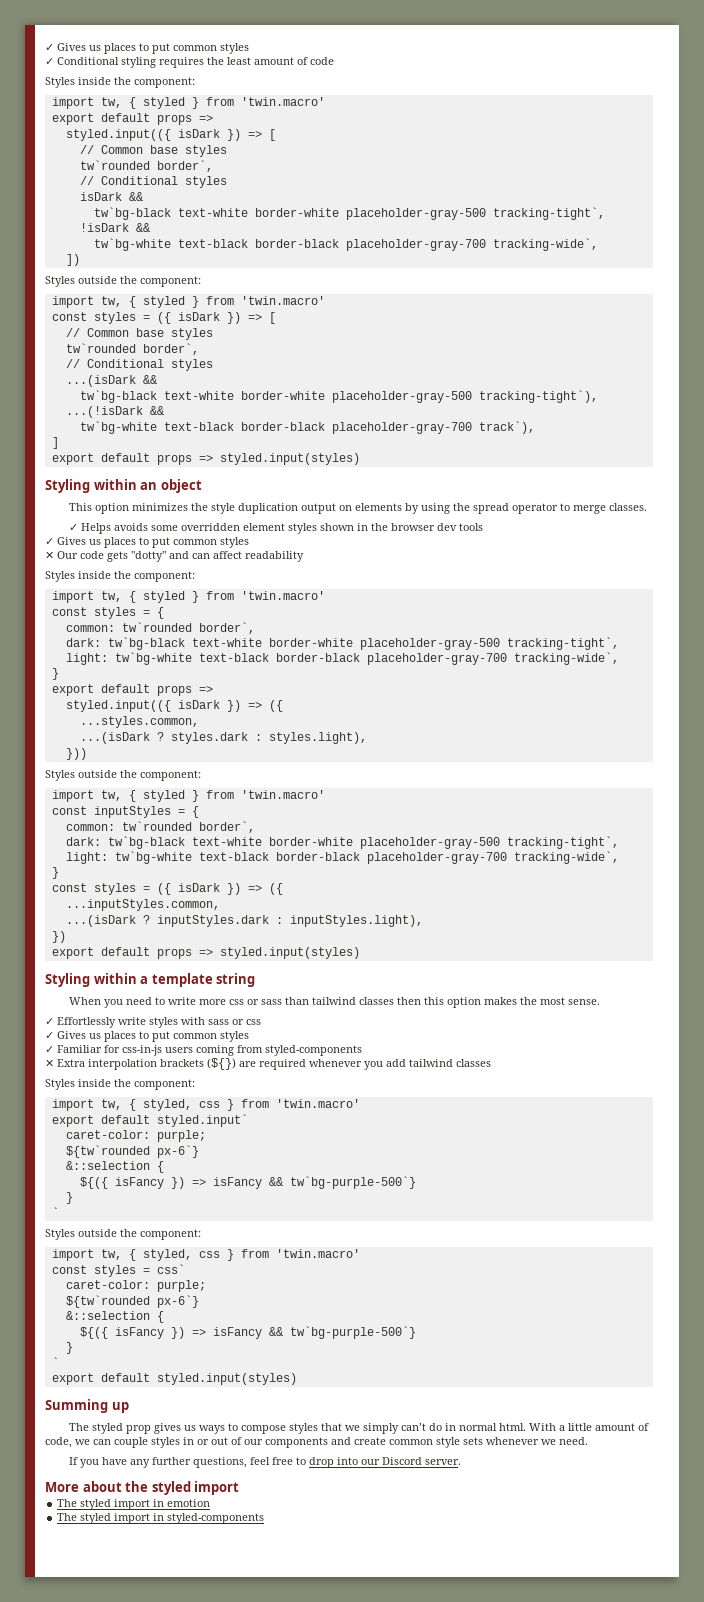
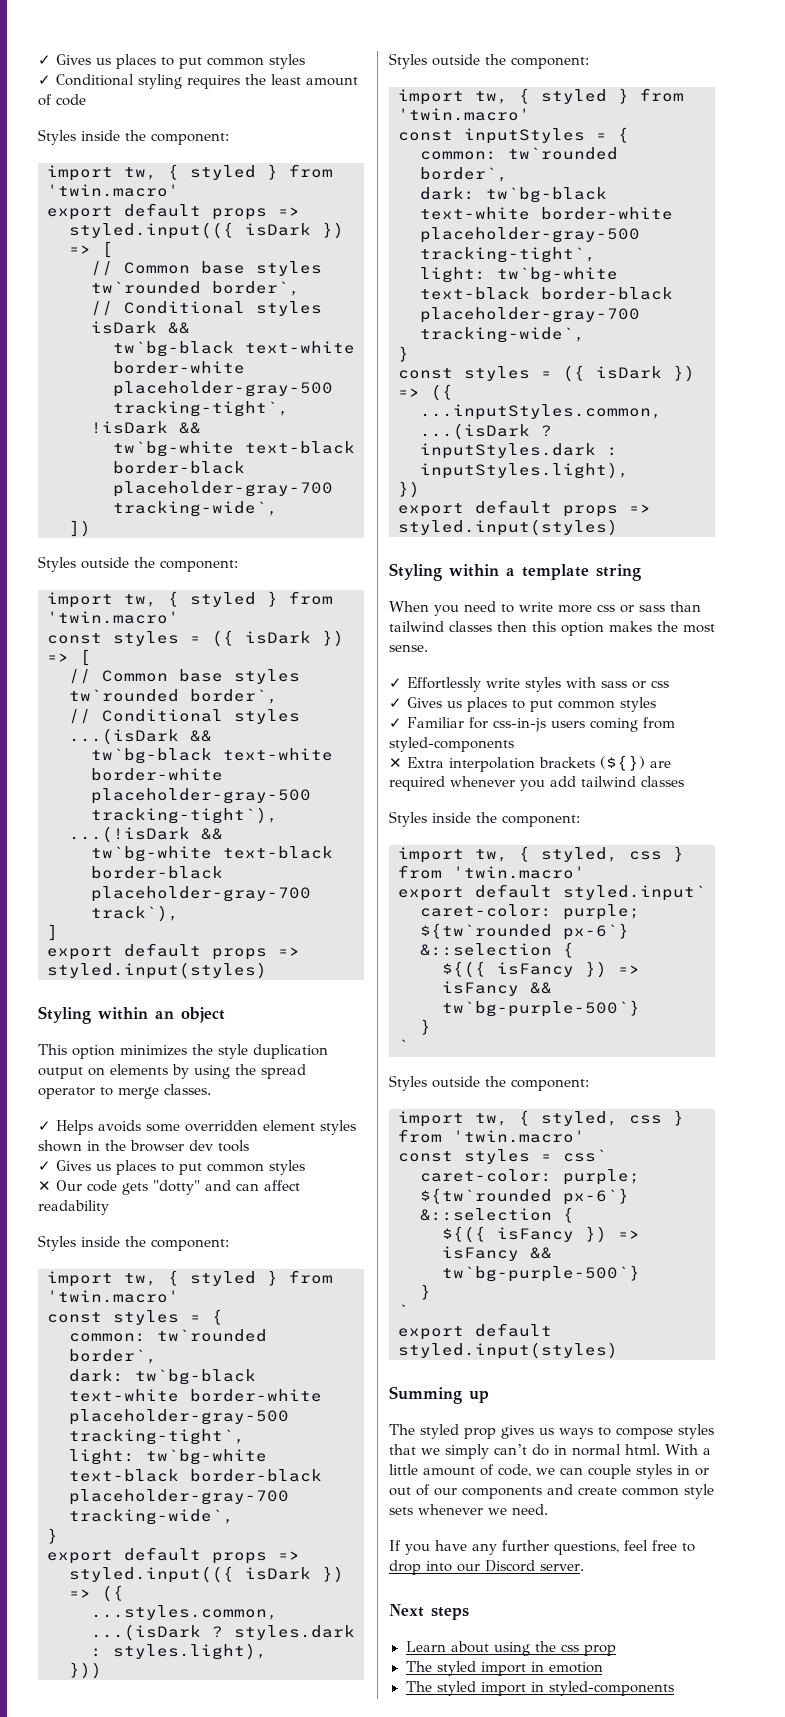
[45,1481,240,1495] More about the styled import -> [389,1604,469,1620] [405,1641,616,1656] Next steps // Learn about using the css prop

